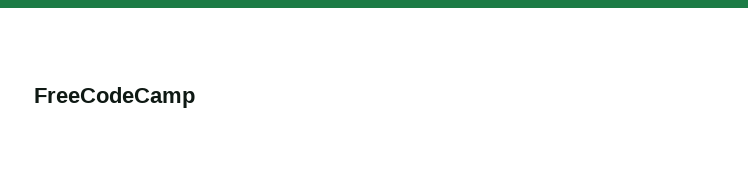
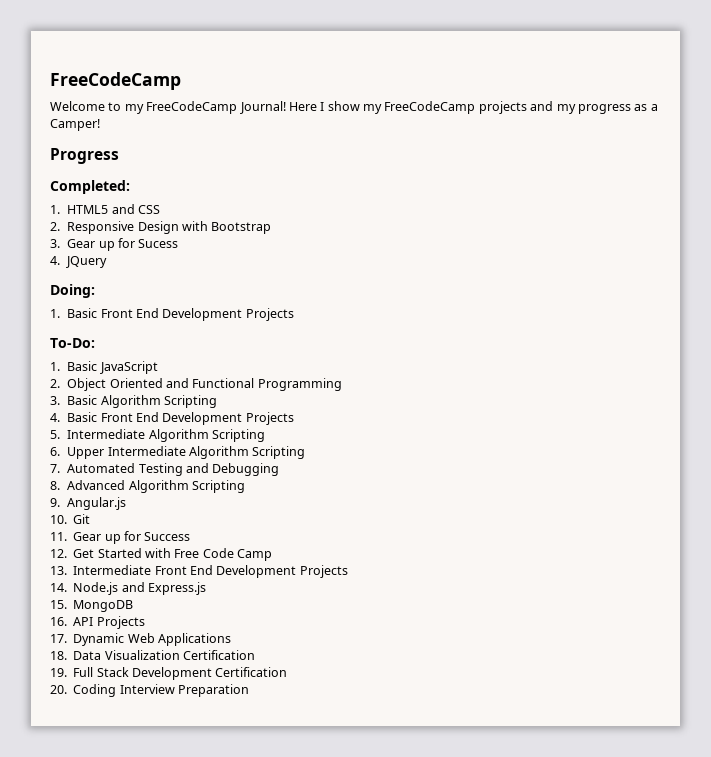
[34,87,195,108] FreeCodeCamp -> [50,72,181,90] [50,101,658,114] [50,119,100,131] [50,148,119,164] [50,180,130,194] [50,204,160,214] [50,221,272,234] [50,238,179,251] [50,256,108,268] [50,284,95,298] [50,308,294,321] [50,338,95,348] [50,361,158,374] [50,378,342,391] [50,395,217,408] [50,412,294,425] [50,429,265,442] [50,446,306,459] [50,463,280,476] [50,480,245,493] [50,497,127,510] [50,514,91,524] [50,531,191,544] [50,548,273,561] [50,565,348,578] [50,582,206,595] [50,600,134,612] [50,616,145,629] [50,633,231,646] [50,650,255,660] [50,667,288,680] [50,684,249,697] FreeCodeCamp // Welcome to my FreeCodeCamp Journal! Here I show my FreeCodeCamp projects and my progress as a Camper! // Progress // Completed: // 1. HTML5 and CSS // 2. Responsive Design with Bootstrap // 3. Gear up for Sucess // 4. JQuery // Doing: // 1. Basic Front End Development Projects // To-Do: // 1. Basic JavaScript // 2. Object Oriented and Functional Programming // 3. Basic Algorithm Scripting // 4. Basic Front End Development Projects // 5. Intermediate Algorithm Scripting // 6. Upper Intermediate Algorithm Scripting // 7. Automated Testing and Debugging // 8. Advanced Algorithm Scripting // 9. Angular.js // 10. Git // 11. Gear up for Success // 12. Get Started with Free Code Camp // 13. Intermediate Front End Development Projects // 14. Node.js and Express.js // 15. MongoDB // 16. API Projects // 17. Dynamic Web Applications // 18. Data Visualization Certification // 19. Full Stack Development Certification // 20. Coding Interview Preparation

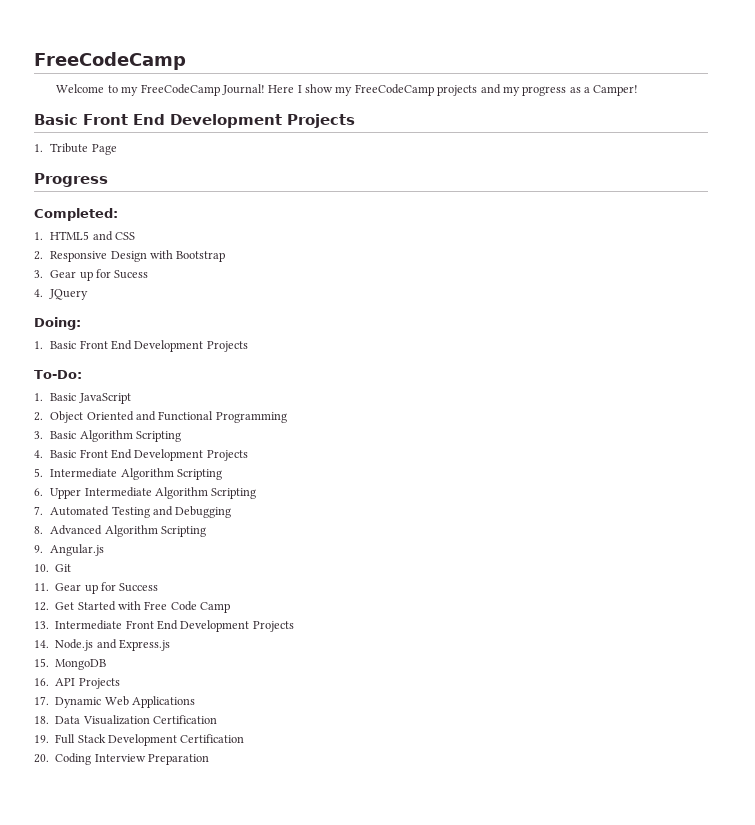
(100, 125) none -> [34,114,355,128] [34,143,117,155] // Basic Front End Development Projects // 1. Tribute Page

